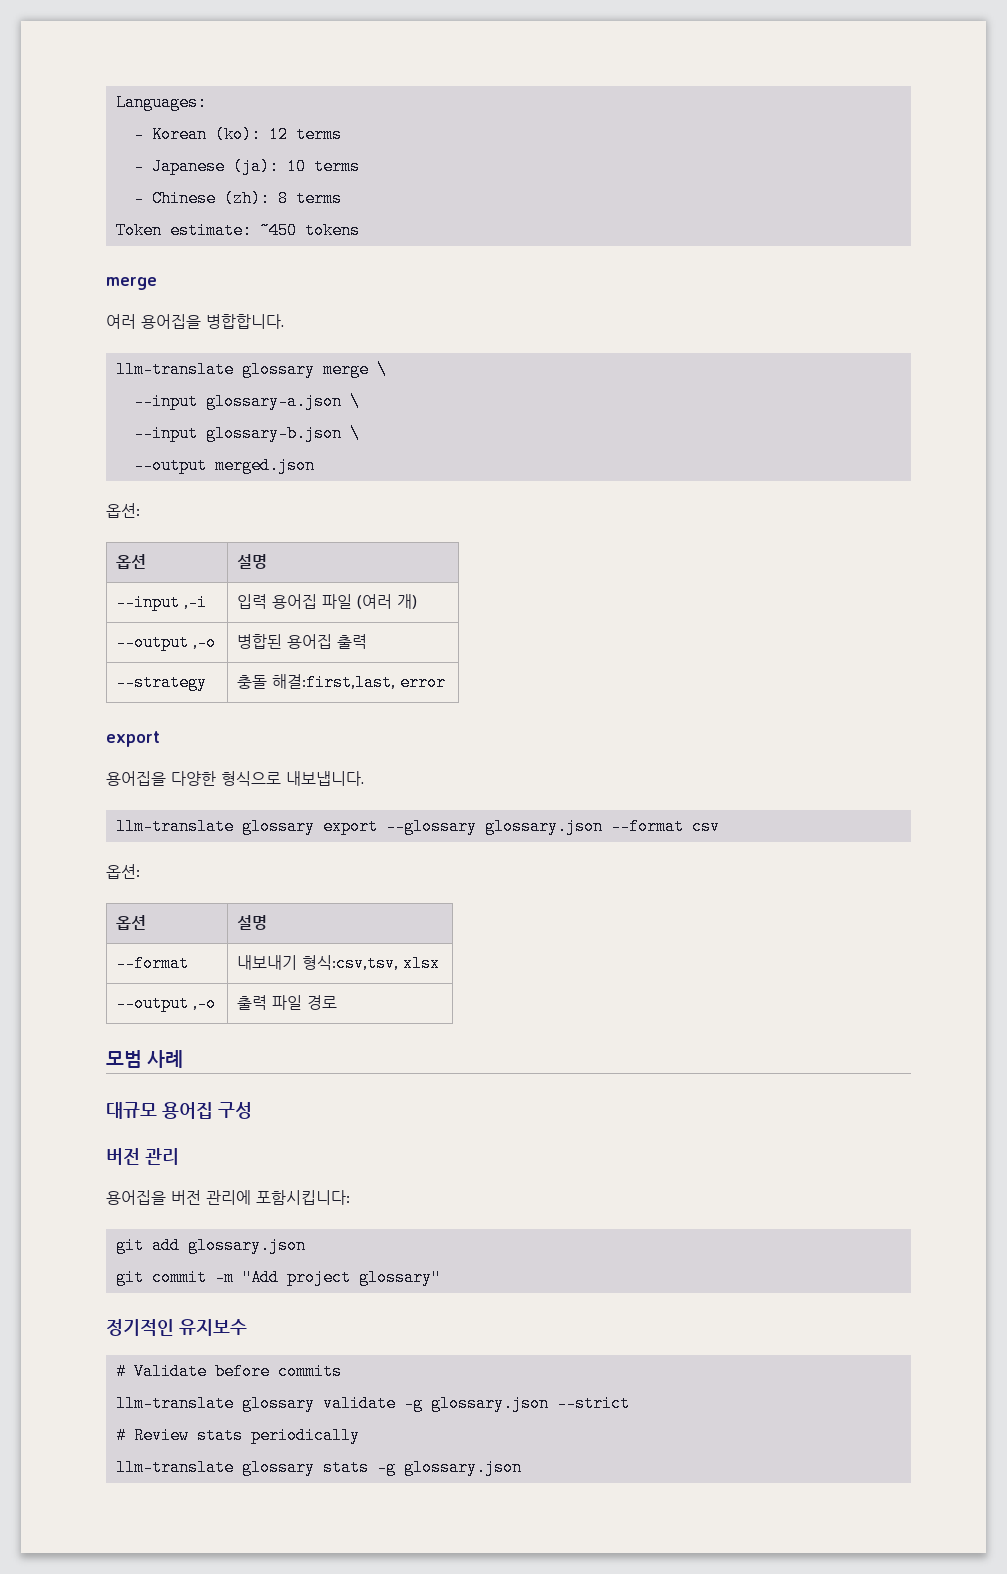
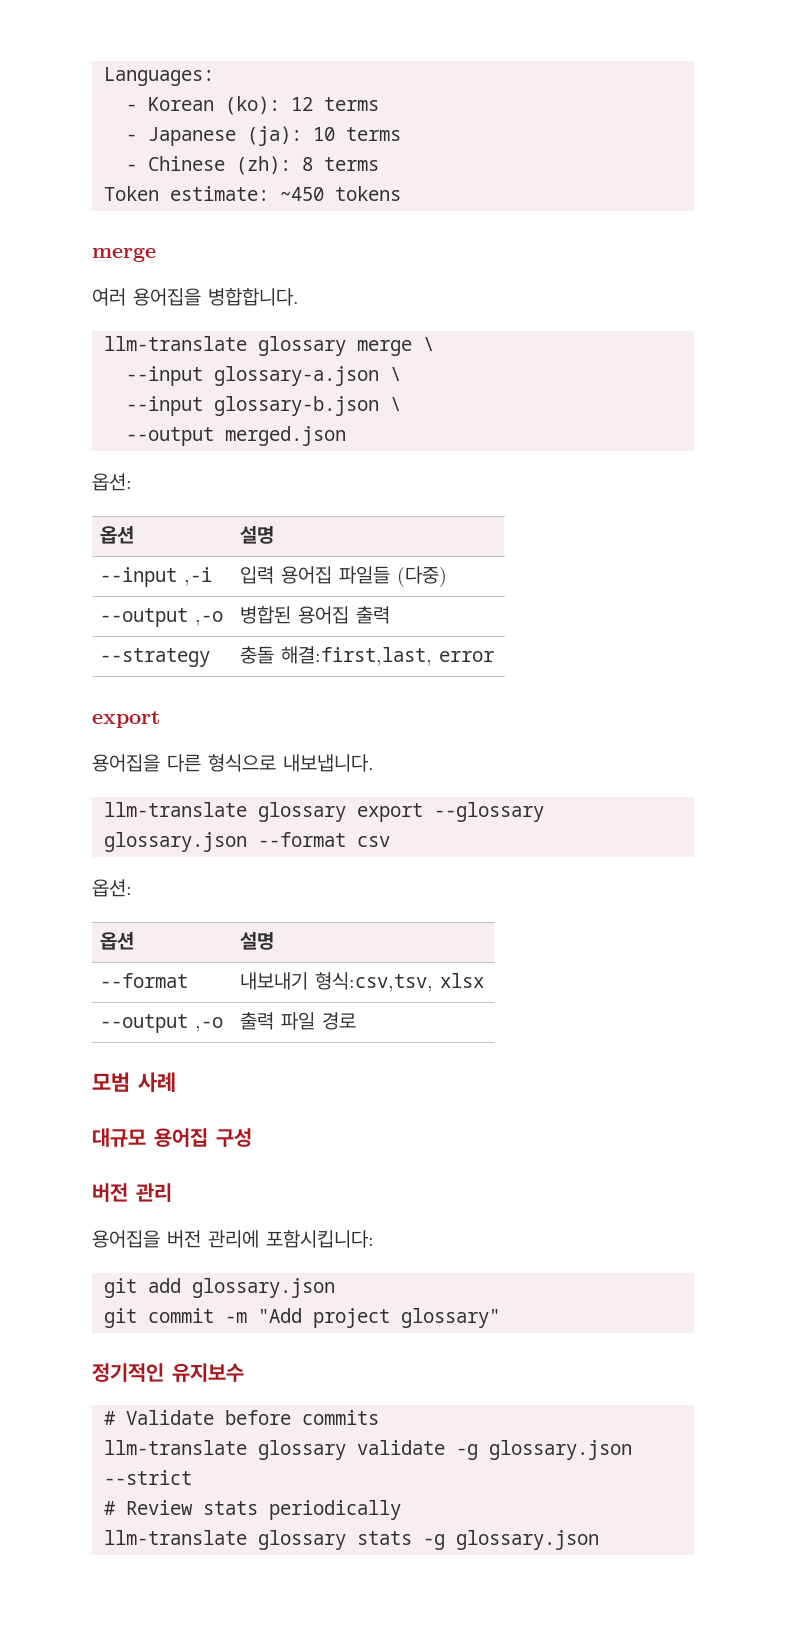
[322,594,418,609] 파일 (여러 개) -> [339,566,448,587] 파일들 (다중)
[171,771,216,786] 다양한 -> [167,754,201,772] 다른

